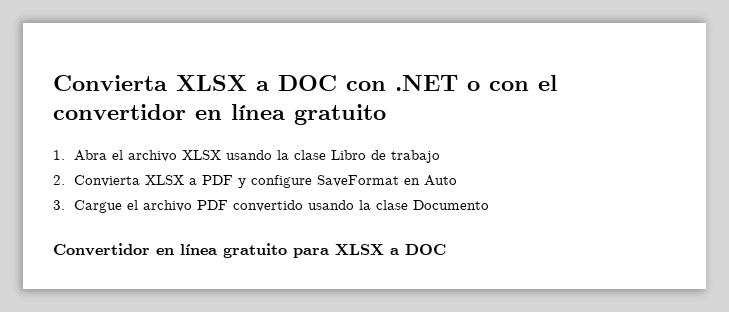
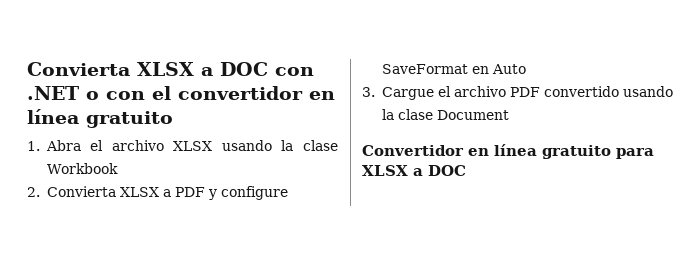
[330,150,440,163] Libro de trabajo -> [46,163,118,174] Workbook
[412,200,489,210] Documento -> [436,110,509,120] Document

